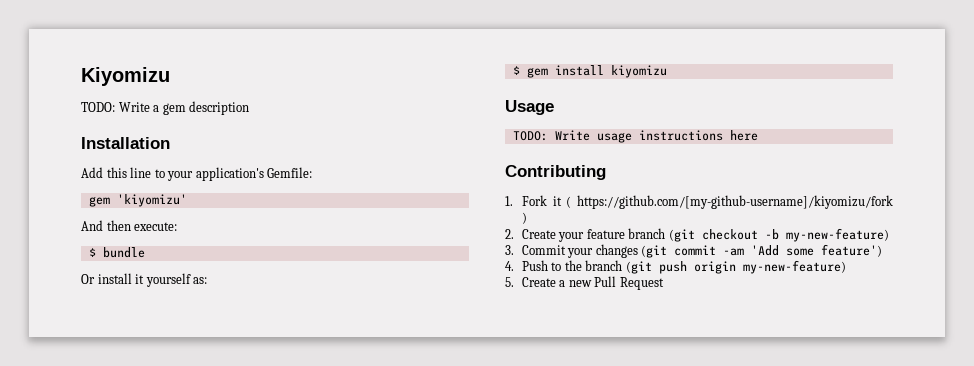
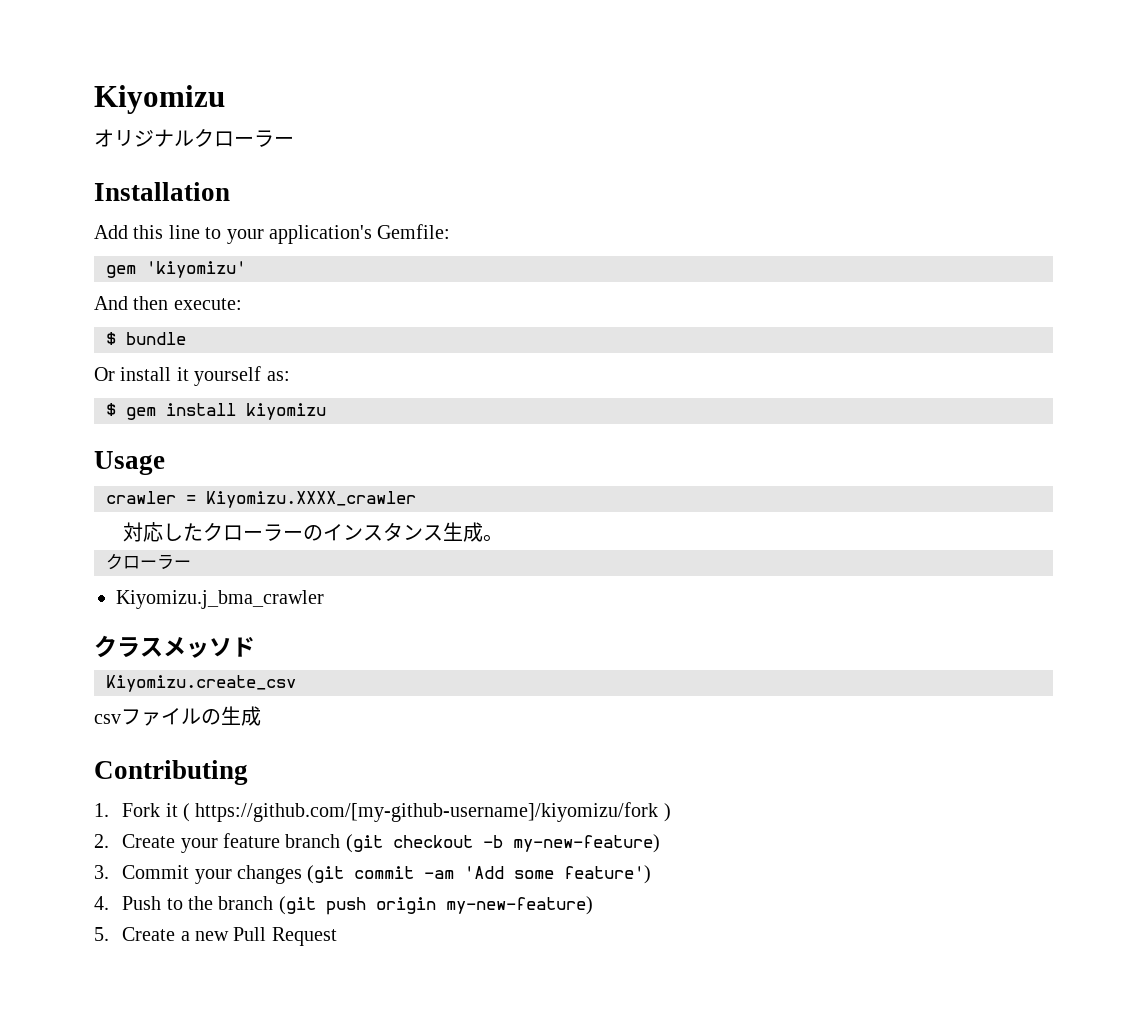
[81,101,250,115] TODO: Write a gem description -> [94,128,294,147] オリジナルクローラー
[512,130,758,143] TODO: Write usage instructions here -> [106,491,416,508] [123,522,504,542] [106,553,191,570] [116,590,324,609] [94,635,255,658] [106,675,296,692] [94,706,261,726] crawler = Kiyomizu.XXXX_crawler // 対応したクローラーのインスタンス生成。 // クローラー // Kiyomizu.j_bma_crawler // クラスメッソド // Kiyomizu.create_csv // csvファイルの生成

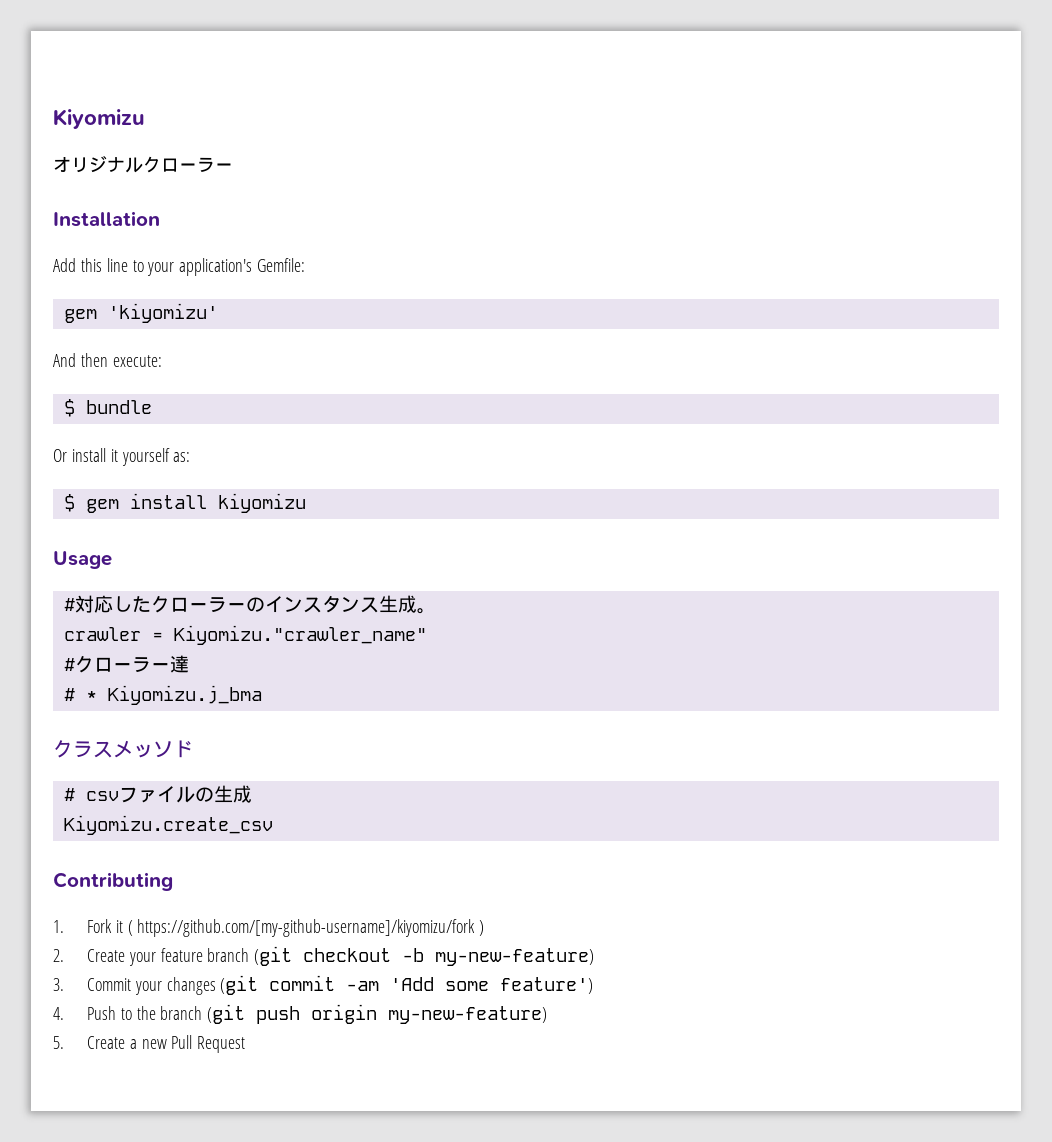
[106,491,416,508] crawler = Kiyomizu.XXXX_crawler // -> [63,598,75,611] #
[106,553,191,570] [116,590,324,609] クローラー // Kiyomizu.j_bma_crawler -> [63,625,427,645] [63,655,189,673] [63,685,262,705] crawler = Kiyomizu."crawler_name" // #クローラー達 // # * Kiyomizu.j_bma
[106,675,296,692] Kiyomizu.create_csv // -> [63,788,75,801] #
(261, 716) none -> [63,815,273,835] // Kiyomizu.create_csv

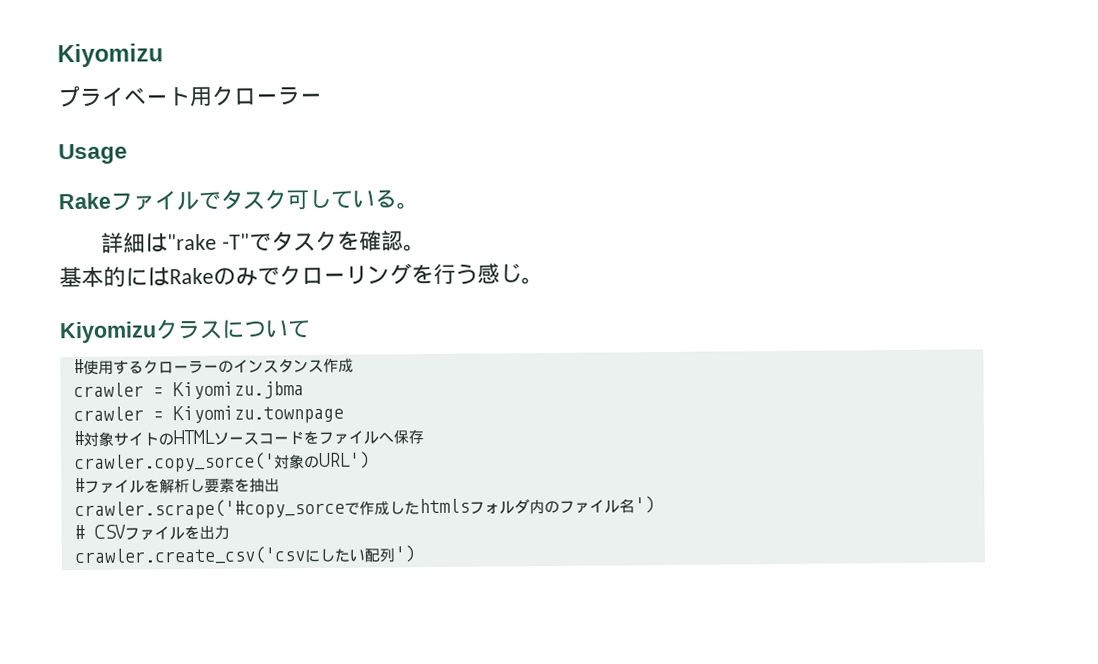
[53,156,143,173] オリジナル -> [57,86,213,108] プライベート用
[53,211,160,227] [53,258,306,276] [63,303,218,323] [53,353,162,367] [63,399,152,417] [53,448,191,466] [63,493,306,513] [53,551,112,569] [63,595,151,613] Installation // Add this line to your application's Gemfile: // gem 'kiyomizu' // And then execute: // $ bundle // Or install it yourself as: // $ gem install kiyomizu // Usage // #対応した -> [58,143,128,165] [58,188,419,211] [100,230,426,253] [59,263,544,288] [59,319,311,344] [72,358,144,375] Usage // Rakeファイルでタスク可している。 // 詳細は"rake -T"でタスクを確認。 // 基本的にはRakeのみでクローリングを行う感じ。 // Kiyomizuクラスについて // #使用する
[378,595,436,614] [63,625,427,645] [63,655,189,673] [63,685,262,705] [53,740,193,758] [63,785,252,803] [63,815,273,835] [53,872,173,891] [53,919,485,937] [53,946,595,966] [53,975,594,995] [53,1004,548,1024] [53,1035,246,1053] 生成。 // crawler = Kiyomizu."crawler_name" // #クローラー達 // # * Kiyomizu.j_bma // クラスメッソド // # csvファイルの生成 // Kiyomizu.create_csv // Contributing // 1. Fork it ( https://github.com/[my-github-username]/kiyomizu/fork ) // 2. Create your feature branch (git checkout -b my-new-feature) // 3. Commit your changes (git commit -am 'Add some feature') // 4. Push to the branch (git push origin my-new-feature) // 5. Create a new Pull Request -> [322,357,354,373] [72,381,304,400] [72,404,344,425] [72,429,424,447] [73,451,370,474] [73,477,280,494] [73,496,655,521] [73,524,230,541] [73,545,415,566] 作成 // crawler = Kiyomizu.jbma // crawler = Kiyomizu.townpage // #対象サイトのHTMLソースコードをファイルへ保存 // crawler.copy_sorce('対象のURL') // #ファイルを解析し要素を抽出 // crawler.scrape('#copy_sorceで作成したhtmlsフォルダ内のファイル名') // # CSVファイルを出力 // crawler.create_csv('csvにしたい配列')

